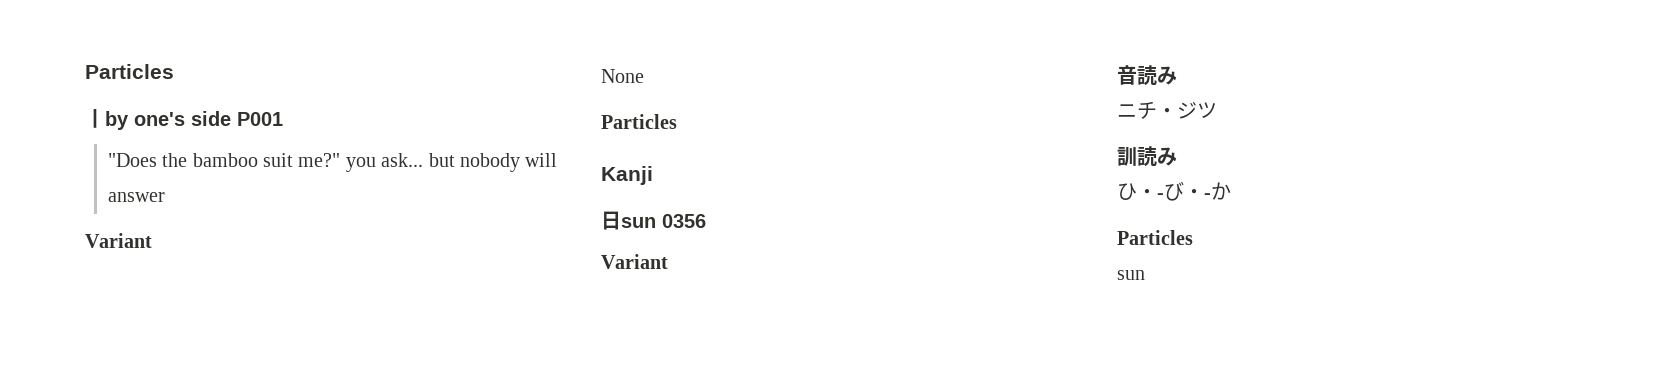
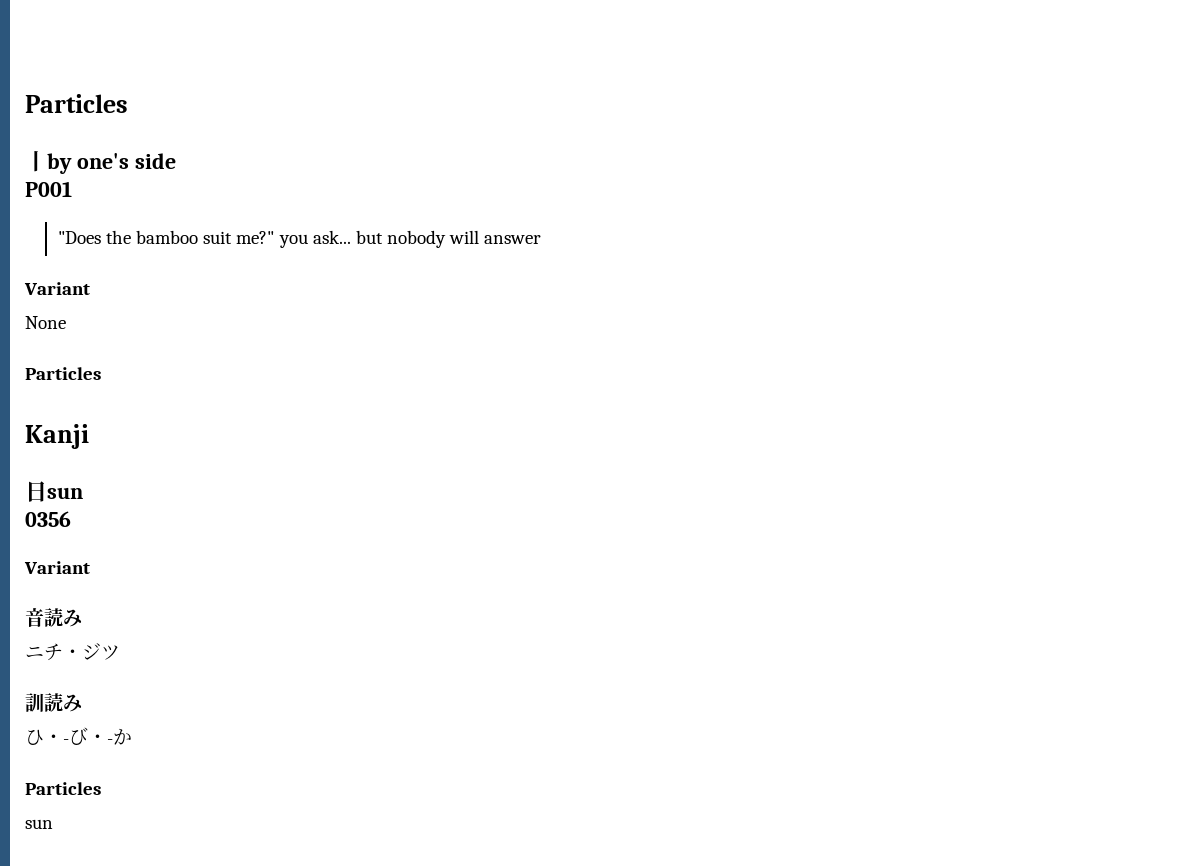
(231, 118) none -> (176, 161) //
(656, 222) none -> (83, 493) //

